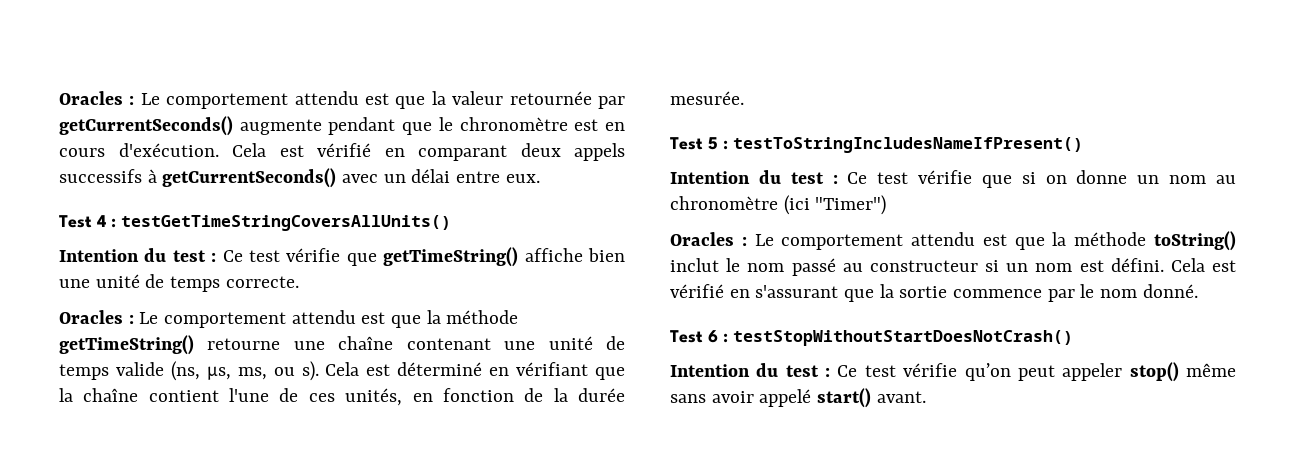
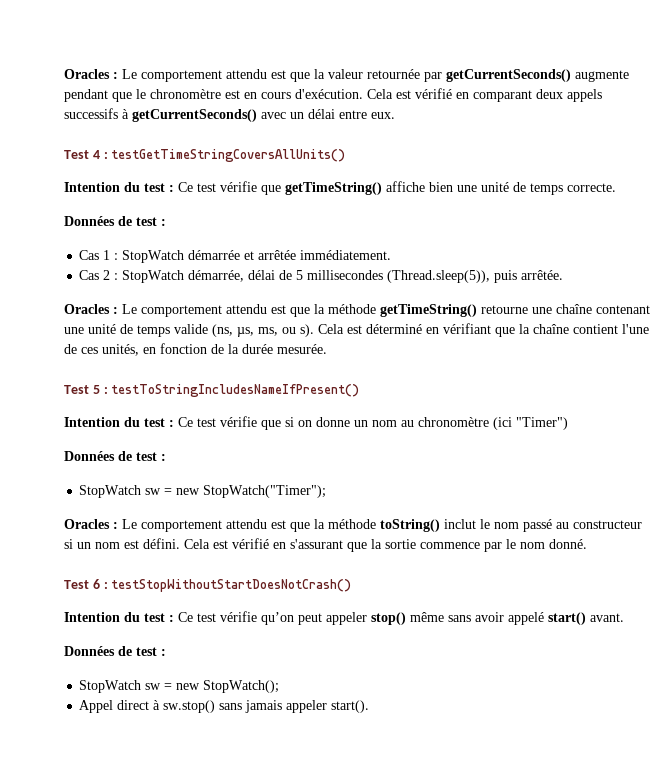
(299, 282) none -> [64,216,166,226] [79,250,392,263] [79,270,564,283] // Données de test : // Cas 1 : StopWatch démarrée et arrêtée immédiatement. // Cas 2 : StopWatch démarrée, délai de 5 millisecondes (Thread.sleep(5)), puis arrêtée.
(887, 205) none -> [64,451,166,461] [79,485,327,498] // Données de test : // StopWatch sw = new StopWatch("Timer");
(926, 397) none -> [64,646,166,656] [79,680,280,693] [79,700,370,713] // Données de test : // StopWatch sw = new StopWatch(); // Appel direct à sw.stop() sans jamais appeler start().

